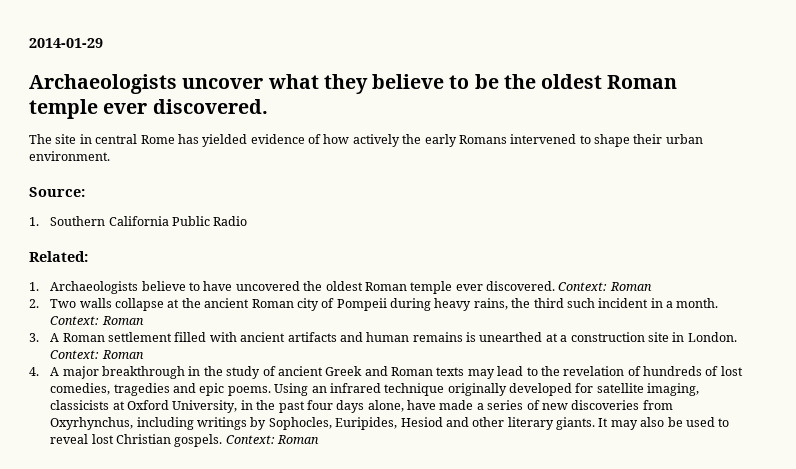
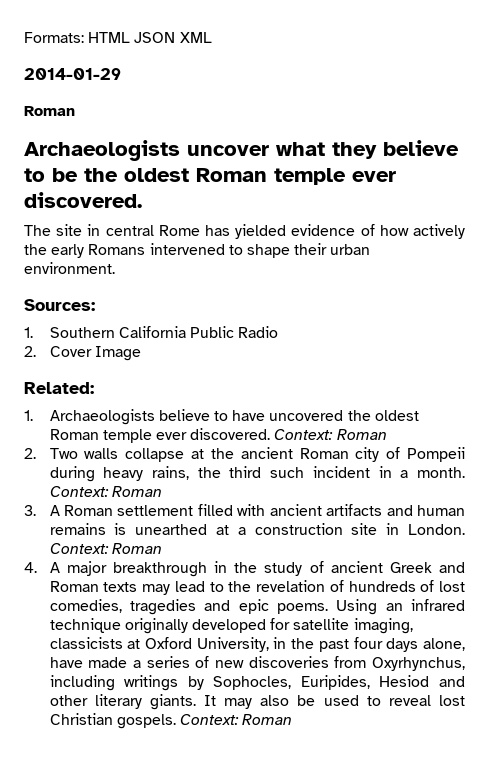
(29, 43) none -> [24,32,212,43] Formats: HTML JSON XML //
(103, 43) none -> [24,106,75,116] // Roman
[29,187,85,197] Source: -> [24,299,95,311] Sources:
(248, 221) none -> [24,346,141,361] // 2. Cover Image

